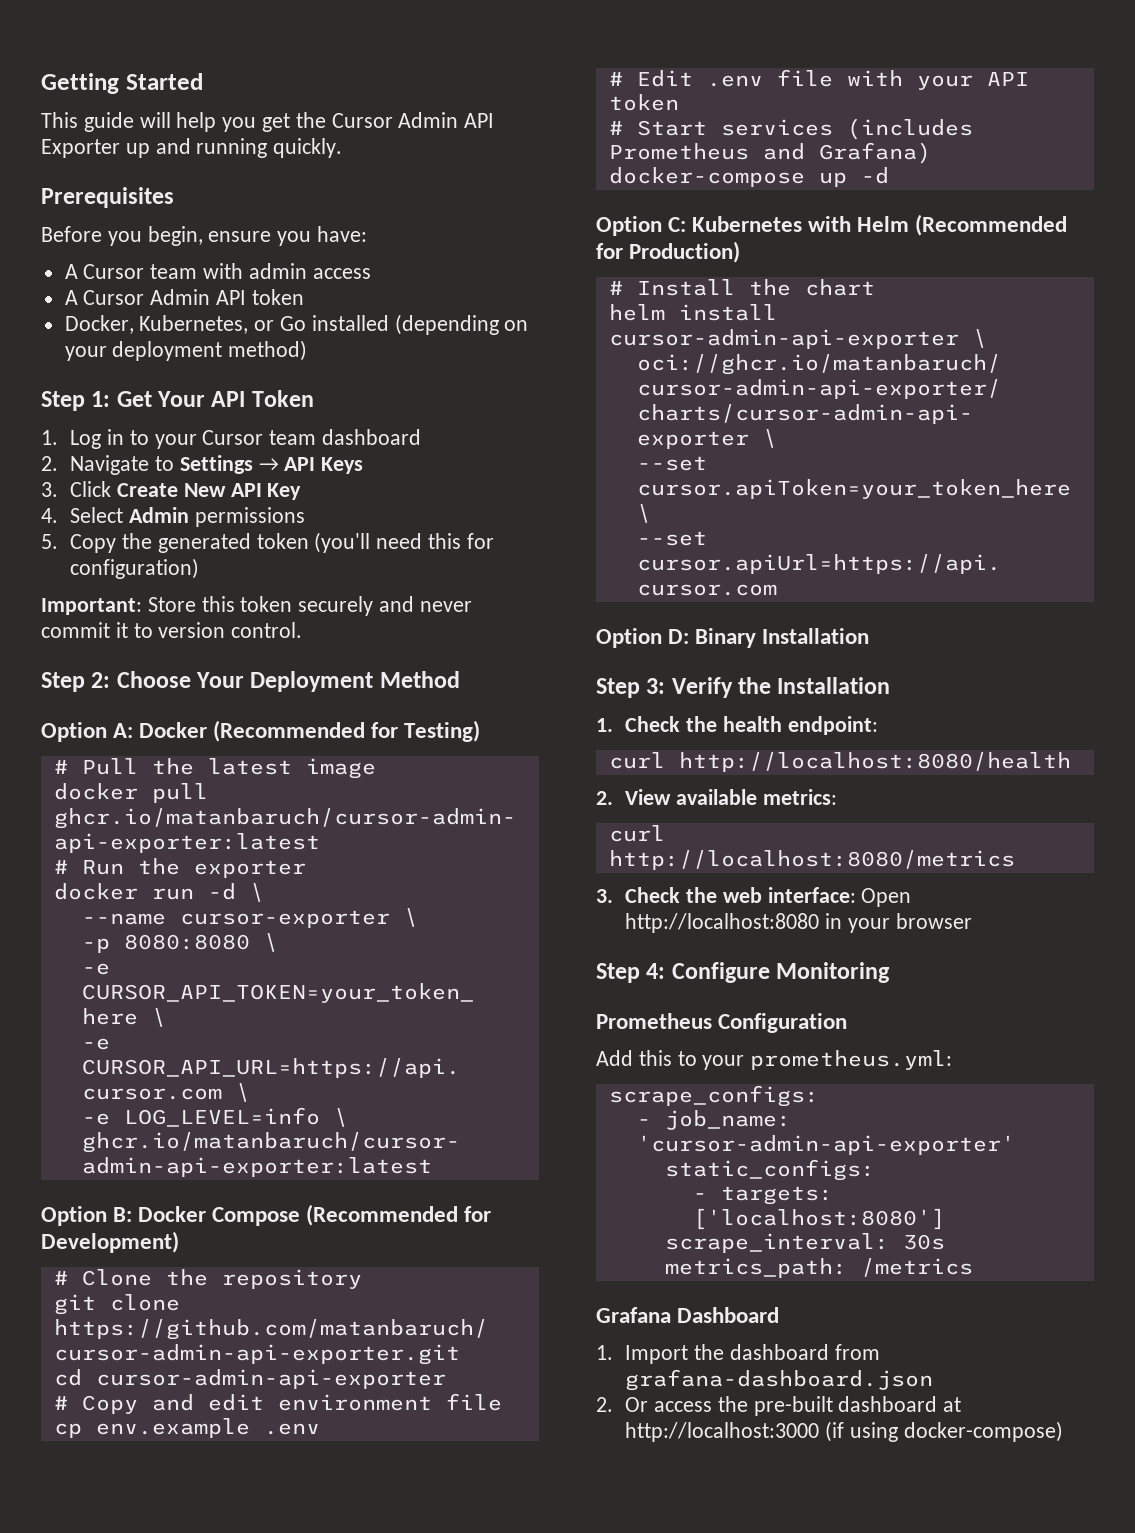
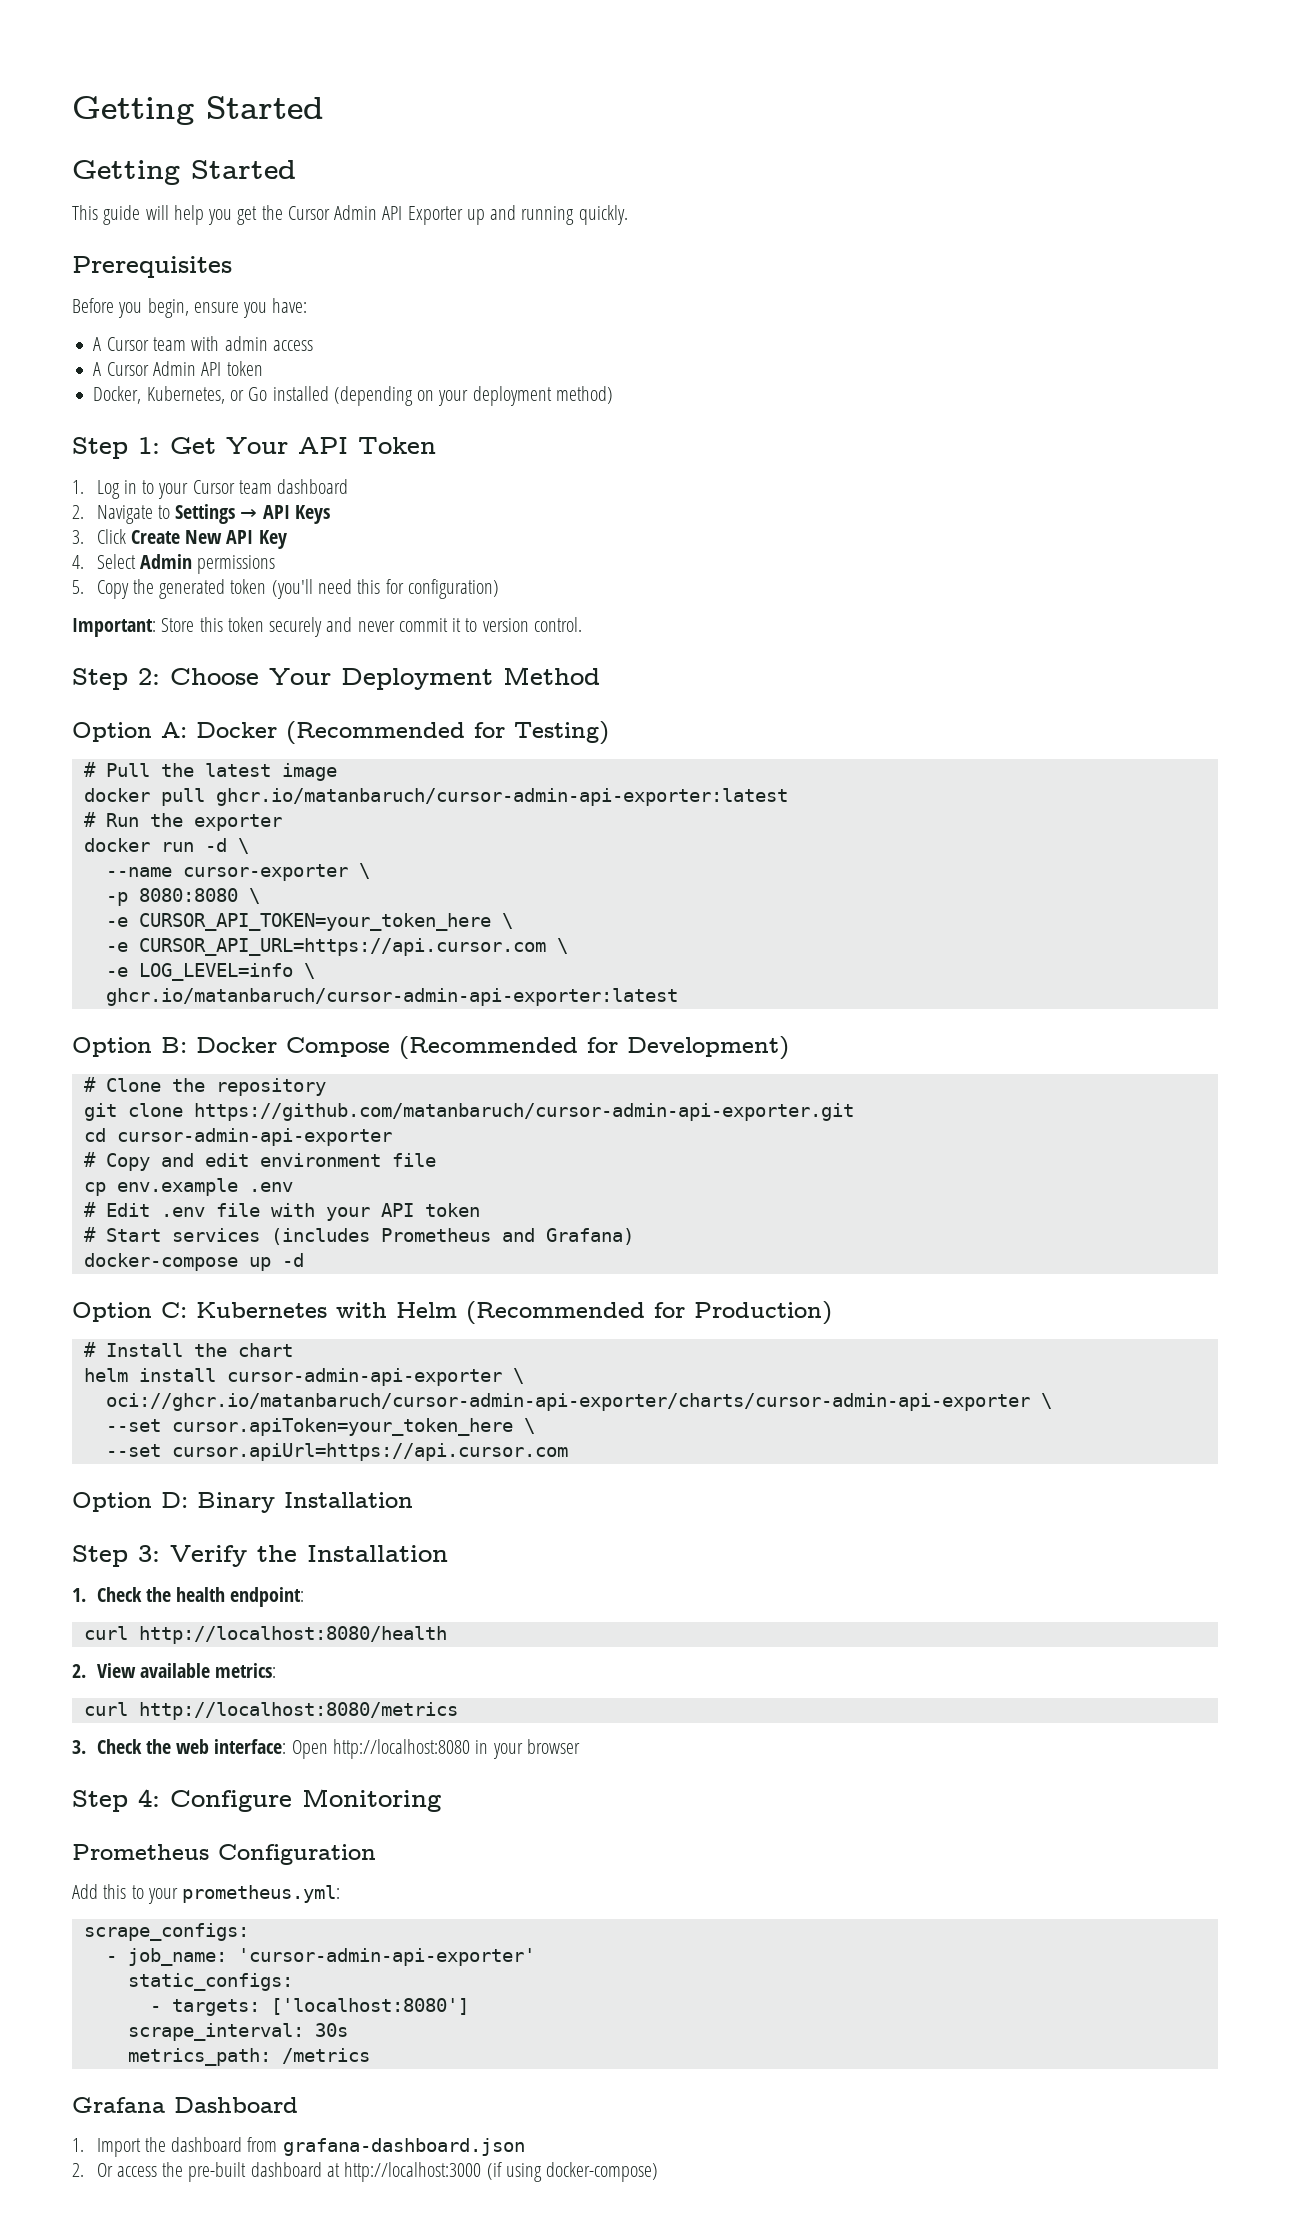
[41,73,203,94] Getting Started -> [72,96,324,125] [72,160,296,185] Getting Started // Getting Started

